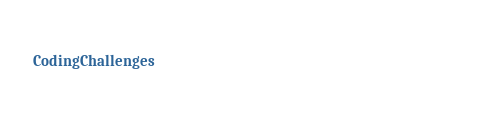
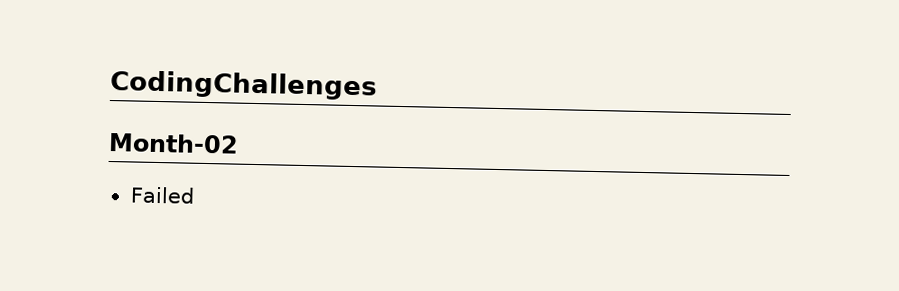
(155, 61) none -> [108,132,239,154] [129,186,195,204] // Month-02 // Failed

